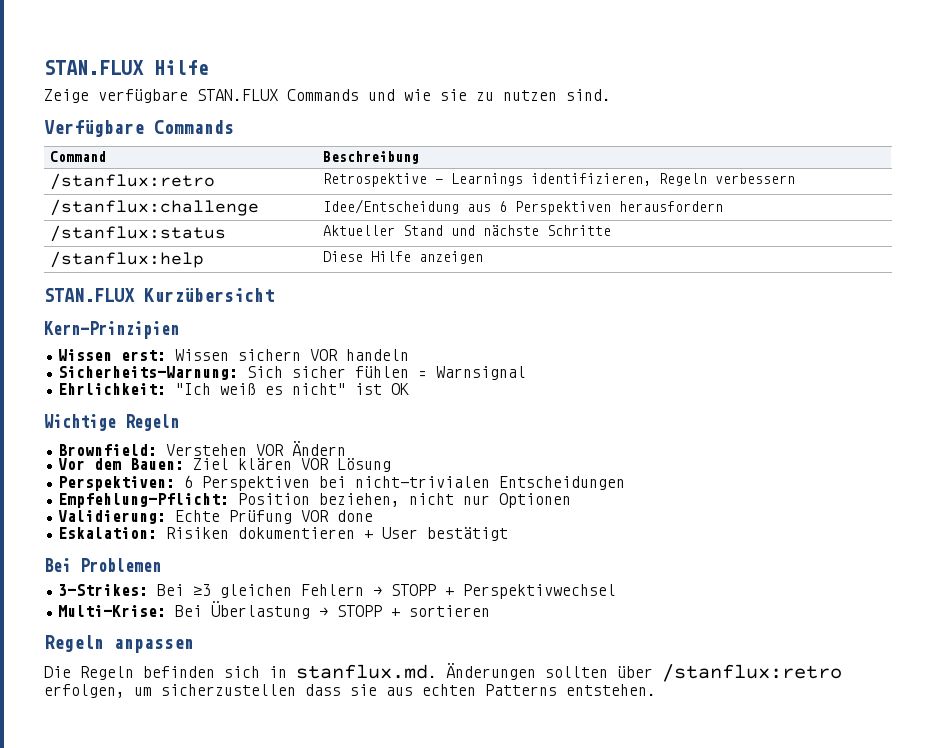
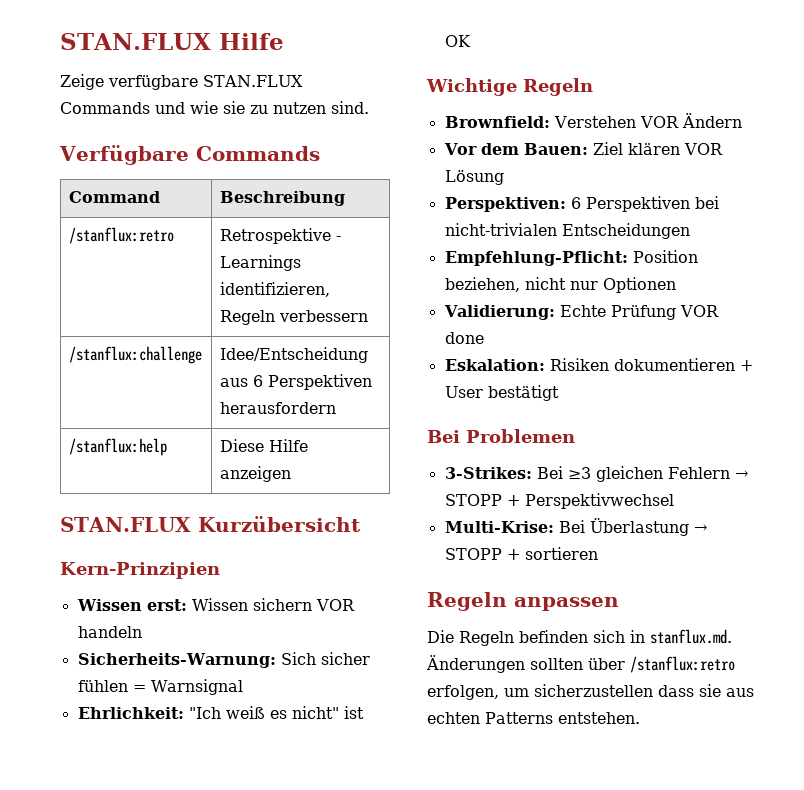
[49,225,226,242] [322,225,611,236] // /stanflux:status | Aktueller Stand und nächste Schritte -> (336, 408) none

